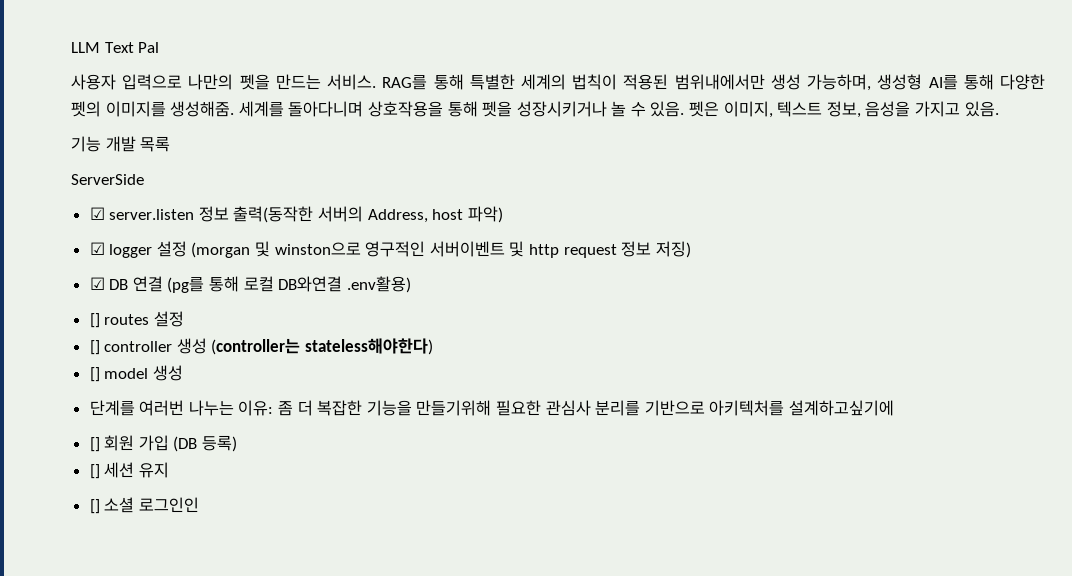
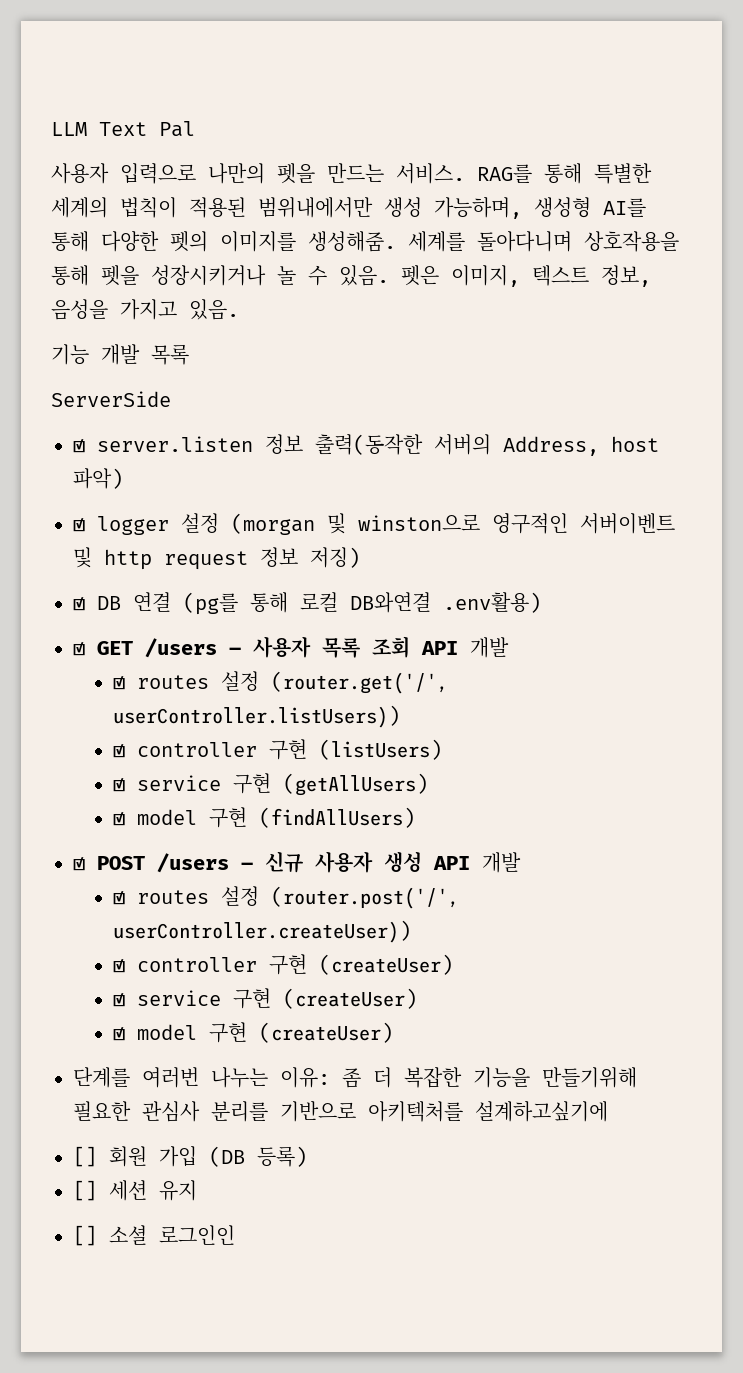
[89,311,184,328] [89,338,434,355] [89,365,183,382] [] routes 설정 // [] controller 생성 (controller는 stateless해야한다) // [] model 생성 -> [73,636,509,658] [112,671,448,694] [112,705,400,728] [112,739,442,760] [112,773,428,796] [112,807,415,828] [73,851,521,873] [112,886,459,909] [112,920,411,943] [112,954,453,975] [112,988,417,1009] [112,1022,393,1043] ☑ GET /users – 사용자 목록 조회 API 개발 // ☑ routes 설정 (router.get('/', userController.listUsers)) // ☑ controller 구현 (listUsers) // ☑ service 구현 (getAllUsers) // ☑ model 구현 (findAllUsers) // ☑ POST /users – 신규 사용자 생성 API 개발 // ☑ routes 설정 (router.post('/', userController.createUser)) // ☑ controller 구현 (createUser) // ☑ service 구현 (createUser) // ☑ model 구현 (createUser)

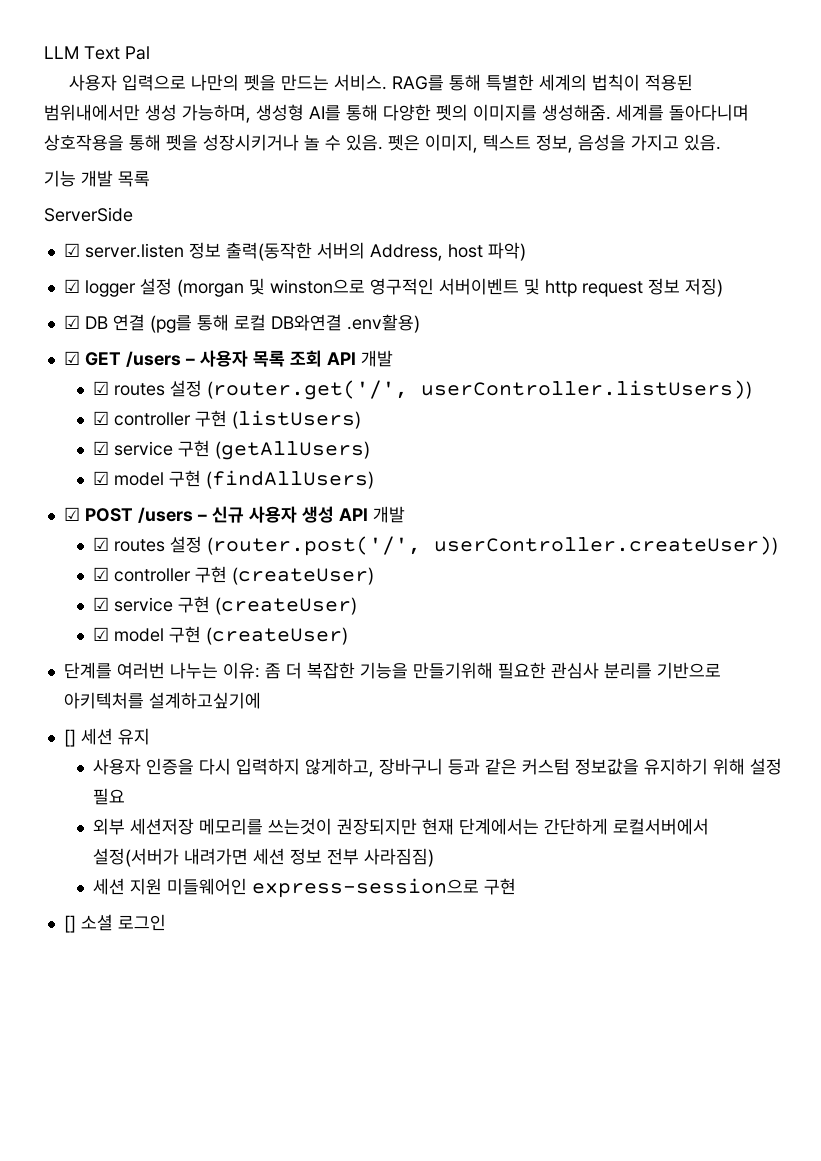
[109,1146,307,1167] [73,1180,197,1201] 회원 가입 (DB 등록) // [] 세션 유지 -> [80,728,150,745] [93,758,783,777] [93,788,126,805] [93,818,710,835] [93,848,435,867] [93,878,517,898] 세션 유지 // 사용자 인증을 다시 입력하지 않게하고, 장바구니 등과 같은 커스텀 정보값을 유지하기 위해 설정 필요 // 외부 세션저장 메모리를 쓰는것이 권장되지만 현재 단계에서는 간단하게 로컬서버에서 설정(서버가 내려가면 세션 정보 전부 사라짐짐) // 세션 지원 미들웨어인 express-session으로 구현
[159,1225,235,1245] 로그인인 -> [117,914,166,931] 로그인

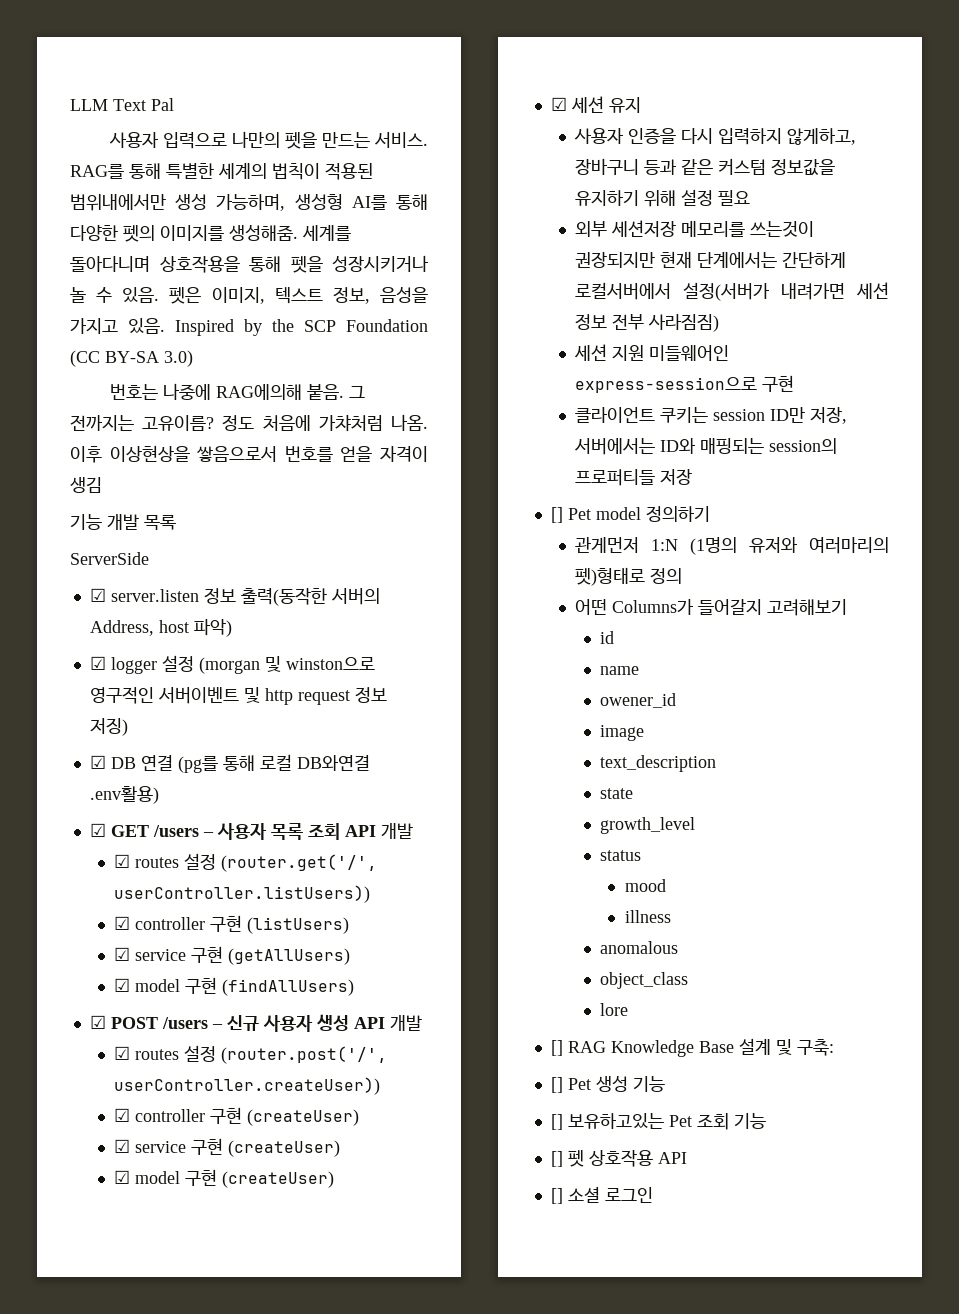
(721, 142) none -> [175,319,428,336] [70,350,193,367] [109,383,365,400] [70,414,428,432] [70,445,428,463] [70,477,102,493] Inspired by the SCP Foundation (CC BY-SA 3.0) // 번호는 나중에 RAG에의해 붙음. 그 전까지는 고유이름? 정도 처음에 가챠처럼 나옴. 이후 이상현상을 쌓음으로서 번호를 얻을 자격이 생김
[63,662,721,679] [63,692,261,709] [63,729,76,747] 단계를 여러번 나누는 이유: 좀 더 복잡한 기능을 만들기위해 필요한 관심사 분리를 기반으로 아키텍처를 설계하고싶기에 // [] -> [550,97,567,111] ☑
(517, 886) none -> [575,407,848,424] [574,438,838,455] [575,469,693,486] [550,506,710,523] [575,537,889,555] [575,567,683,586] [575,599,848,616] [599,631,614,644] [599,666,639,675] [599,693,676,708] [599,725,644,741] [599,755,716,772] [599,788,633,799] [599,817,695,834] [599,850,641,861] [624,879,666,892] [624,910,671,923] [599,941,678,954] [599,972,688,989] [599,1003,628,1016] [550,1038,834,1057] [550,1076,665,1093] [550,1113,766,1130] [550,1149,687,1167] // 클라이언트 쿠키는 session ID만 저장, 서버에서는 ID와 매핑되는 session의 프로퍼티들 저장 // [] Pet model 정의하기 // 관게먼저 1:N (1명의 유저와 여러마리의 펫)형태로 정의 // 어떤 Columns가 들어갈지 고려해보기 // id // name // owener_id // image // text_description // state // growth_level // status // mood // illness // anomalous // object_class // lore // [] RAG Knowledge Base 설계 및 구축: // [] Pet 생성 기능 // [] 보유하고있는 Pet 조회 기능 // [] 펫 상호작용 API

